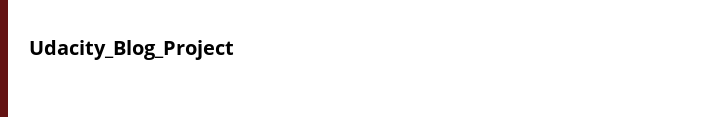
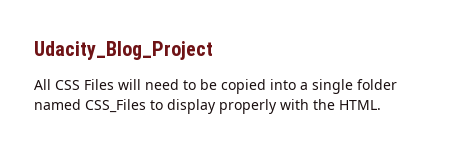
(234, 50) none -> [34,79,397,94] [34,99,381,114] // All CSS Files will need to be copied into a single folder named CSS_Files to display properly with the HTML.

